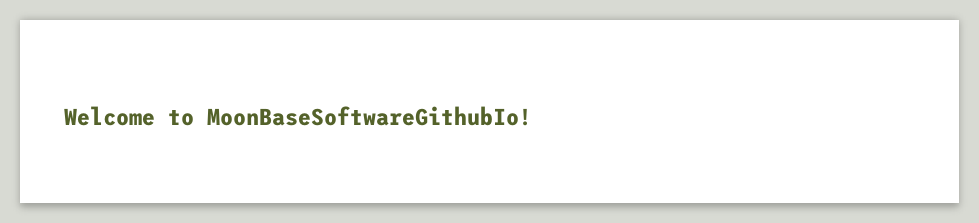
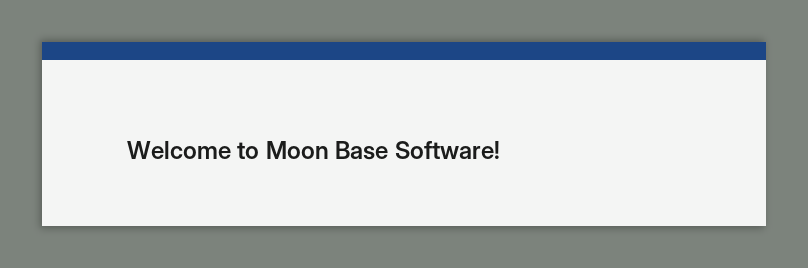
[207,106,532,126] MoonBaseSoftwareGithubIo! -> [265,141,500,160] Moon Base Software!

